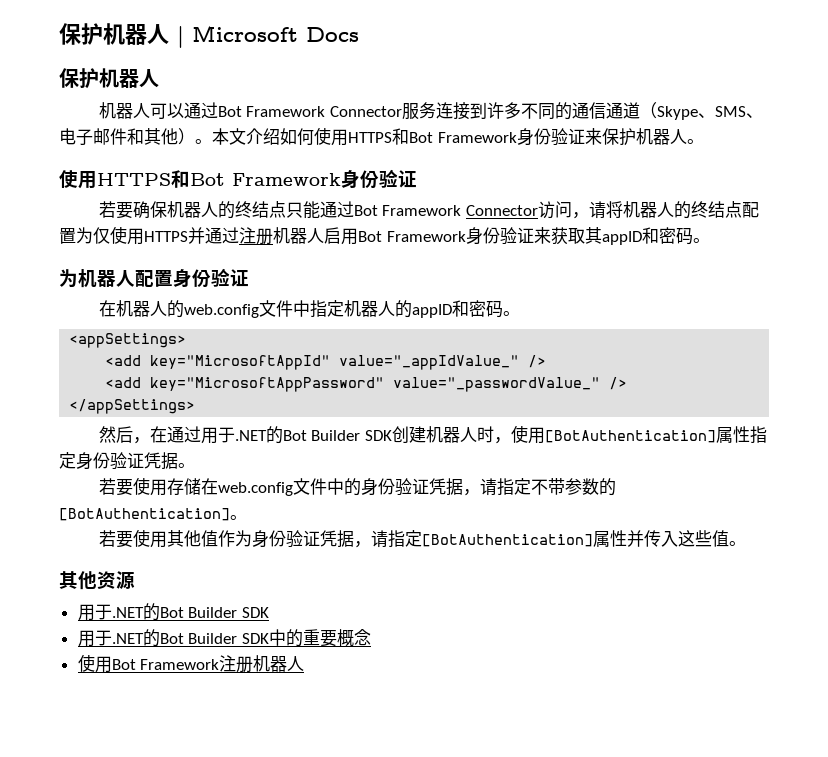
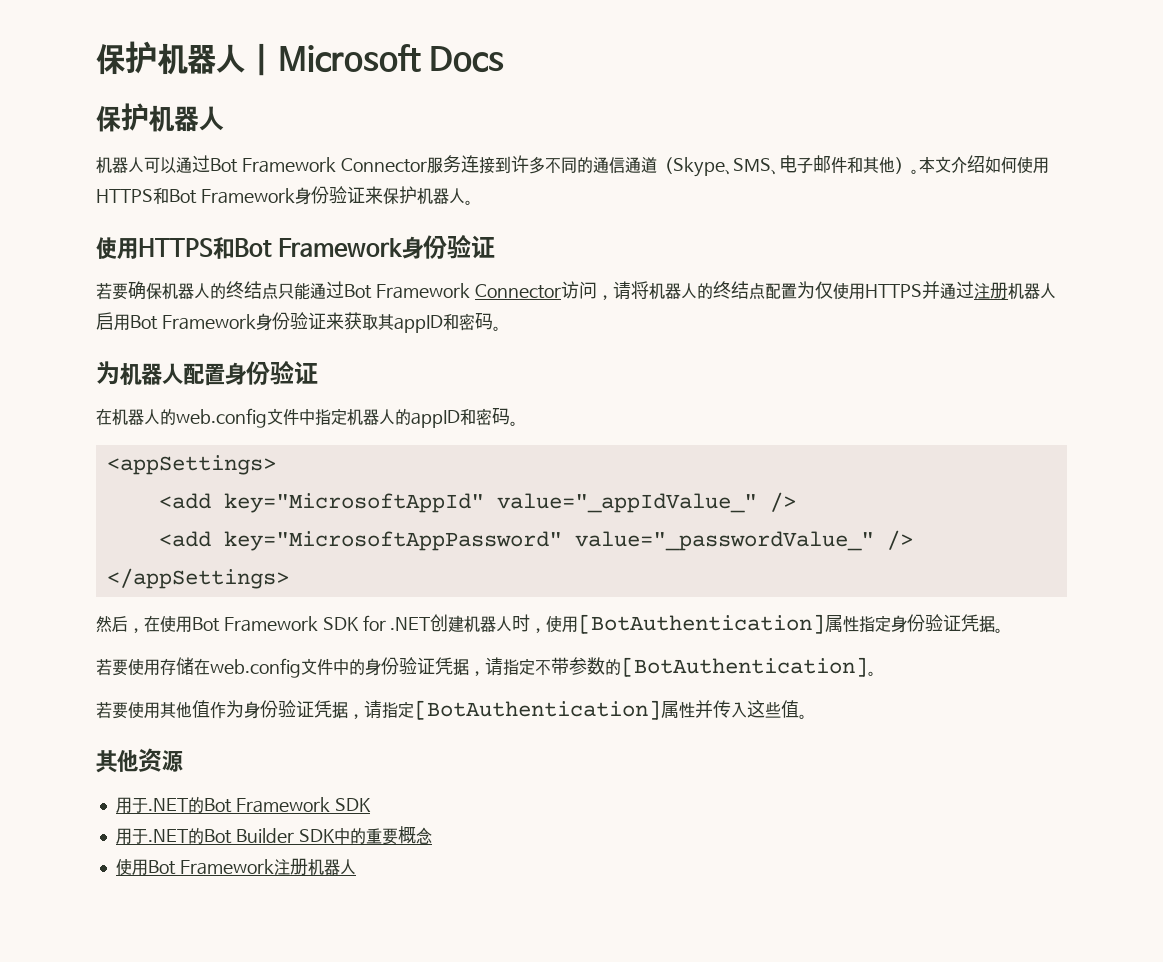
[166,426,393,444] 通过用于.NET的Bot Builder SDK -> [160,615,431,633] 使用Bot Framework SDK for .NET
[188,607,238,618] Builder -> [235,797,330,813] Framework

